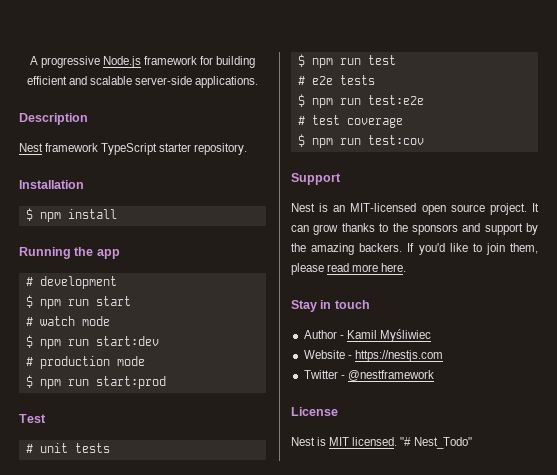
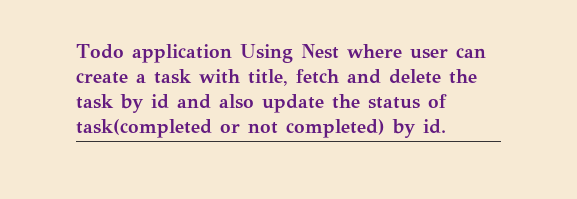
[29,56,256,68] [26,76,259,88] [19,113,88,125] [19,143,248,155] [19,180,84,189] [25,208,117,222] [19,247,120,259] [25,276,117,289] [25,295,131,309] [25,316,110,326] [25,335,159,349] [25,356,145,369] [25,375,166,389] [19,414,46,423] [25,443,110,453] [297,54,396,68] [297,75,375,85] [297,94,424,108] [297,115,403,128] [297,134,424,148] [291,173,341,185] [291,203,539,215] [291,223,538,235] [291,243,538,255] [291,263,407,275] [291,300,370,312] [303,329,431,342] [303,350,443,362] [303,370,434,381] [291,407,338,416] [291,437,472,449] A progressive Node.js framework for building efficient and scalable server-side applications. // Description // Nest framework TypeScript starter repository. // Installation // $ npm install // Running the app // # development // $ npm run start // # watch mode // $ npm run start:dev // # production mode // $ npm run start:prod // Test // # unit tests // $ npm run test // # e2e tests // $ npm run test:e2e // # test coverage // $ npm run test:cov // Support // Nest is an MIT-licensed open source project. It can grow thanks to the sponsors and support by the amazing backers. If you'd like to join them, please read more here. // Stay in touch // Author - Kamil Myśliwiec // Website - https://nestjs.com // Twitter - @nestframework // License // Nest is MIT licensed. "# Nest_Todo" -> [76,44,486,63] [76,69,477,86] [76,94,447,113] [76,119,446,138] Todo application Using Nest where user can create a task with title, fetch and delete the task by id and also update the status of task(completed or not completed) by id.

